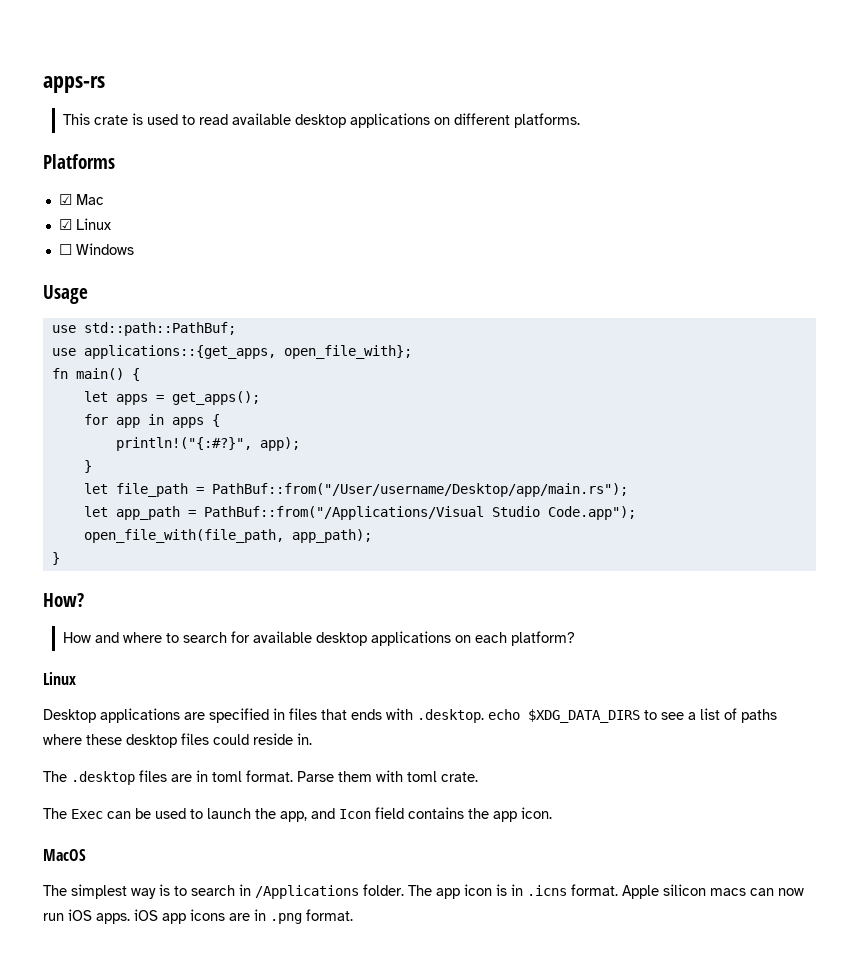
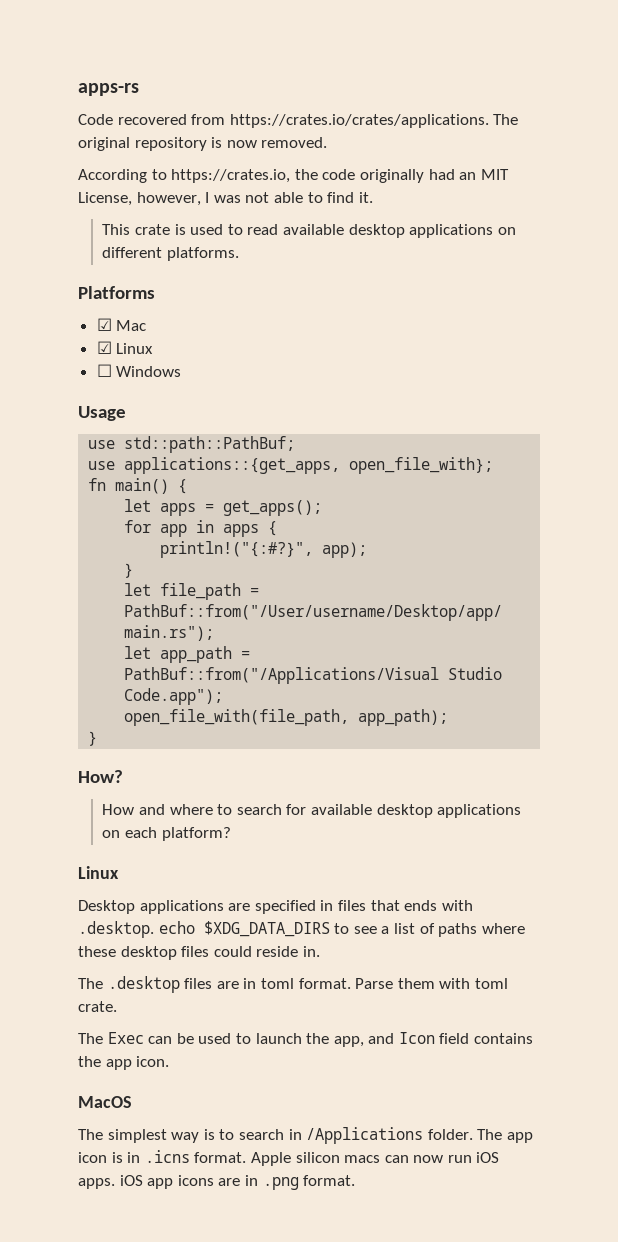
(105, 84) none -> [78,114,519,128] [78,137,328,151] [78,169,509,183] [78,192,373,206] // Code recovered from https://crates.io/crates/applications. The original repository is now removed. // According to https://crates.io, the code originally had an MIT License, however, I was not able to find it.

